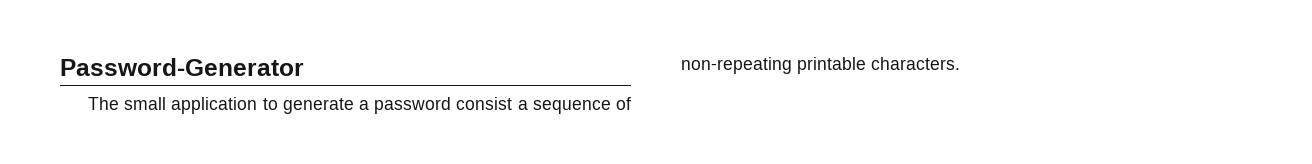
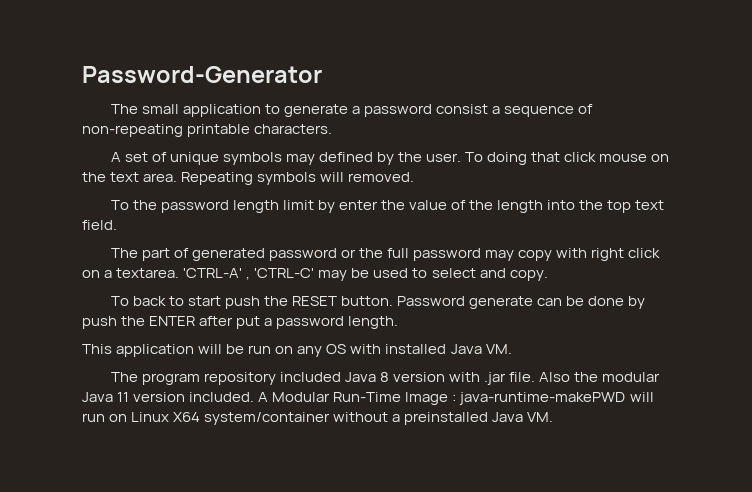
(960, 63) none -> [110,152,670,165] [82,172,415,185] [110,200,665,213] [82,220,117,230] [110,248,661,261] [82,268,548,281] [110,296,646,309] [82,316,399,329] [82,344,512,357] [110,372,661,385] [82,392,654,405] [82,412,554,425] // A set of unique symbols may defined by the user. To doing that click mouse on the text area. Repeating symbols will removed. // To the password length limit by enter the value of the length into the top text field. // The part of generated password or the full password may copy with right click on a textarea. 'CTRL-A' , 'CTRL-C' may be used to select and copy. // To back to start push the RESET button. Password generate can be done by push the ENTER after put a password length. // This application will be run on any OS with installed Java VM. // The program repository included Java 8 version with .jar file. Also the modular Java 11 version included. A Modular Run-Time Image : java-runtime-makePWD will run on Linux X64 system/container without a preinstalled Java VM.

